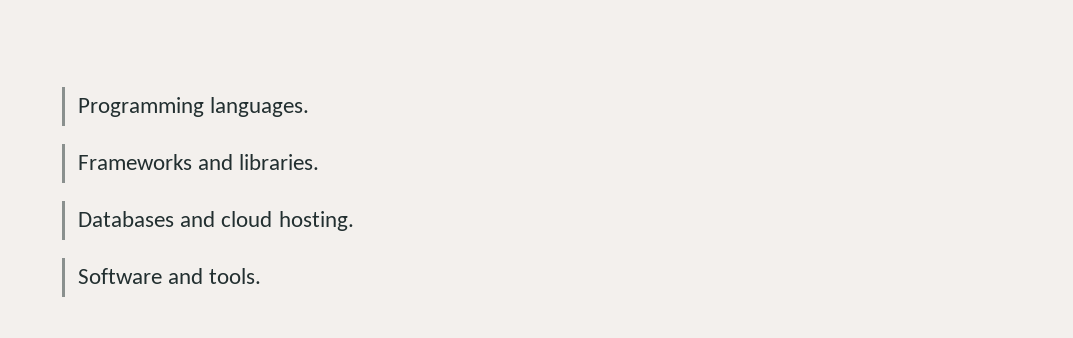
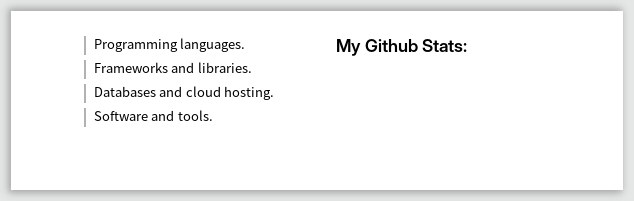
(262, 276) none -> [336,39,468,56] // My Github Stats:

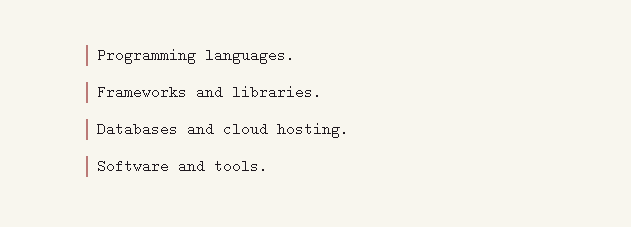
[336,39,468,56] // My Github Stats: -> (269, 166) none

